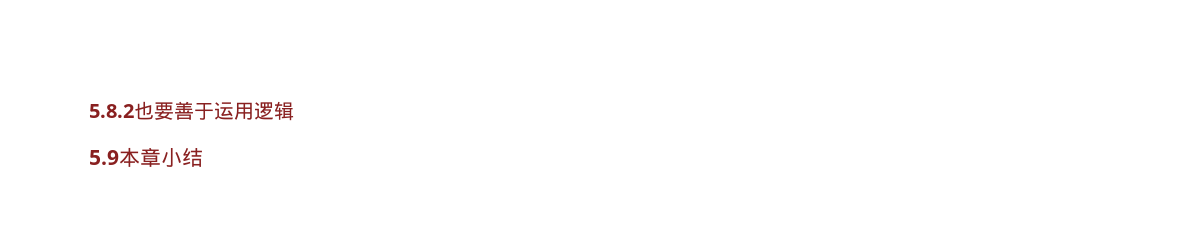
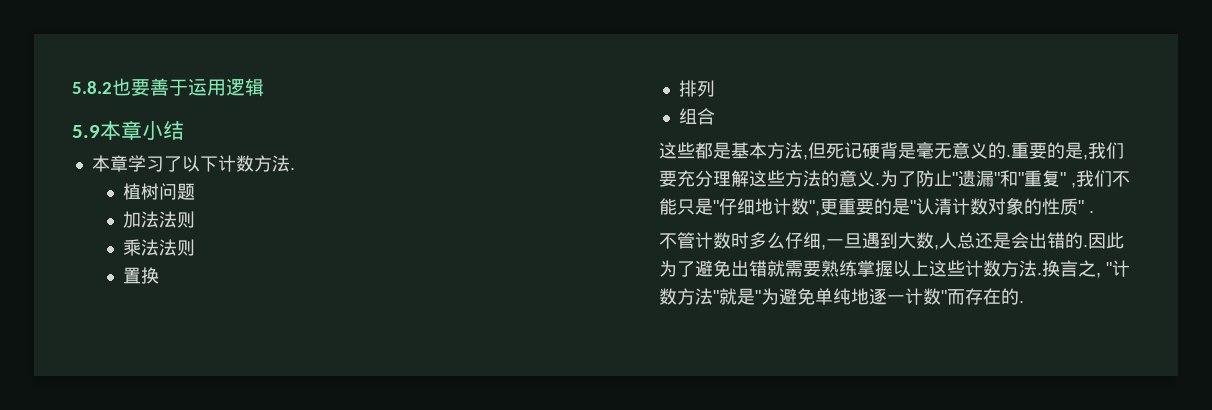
(203, 157) none -> [91,155,295,172] [122,183,195,200] [122,211,195,228] [122,239,195,256] [122,267,159,284] [678,80,715,97] [678,108,715,125] [659,142,1125,160] [659,170,1131,188] [659,198,1095,216] [659,232,1125,250] [659,260,1131,278] [659,288,1025,305] // 本章学习了以下计数方法. // 植树问题 // 加法法则 // 乘法法则 // 置换 // 排列 // 组合 // 这些都是基本方法,但死记硬背是毫无意义的.重要的是,我们要充分理解这些方法的意义.为了防止"遗漏"和"重复" ,我们不能只是"仔细地计数",更重要的是"认清计数对象的性质" . // 不管计数时多么仔细,一旦遇到大数,人总还是会出错的.因此为了避免出错就需要熟练掌握以上这些计数方法.换言之, "计数方法"就是"为避免单纯地逐一计数"而存在的.

